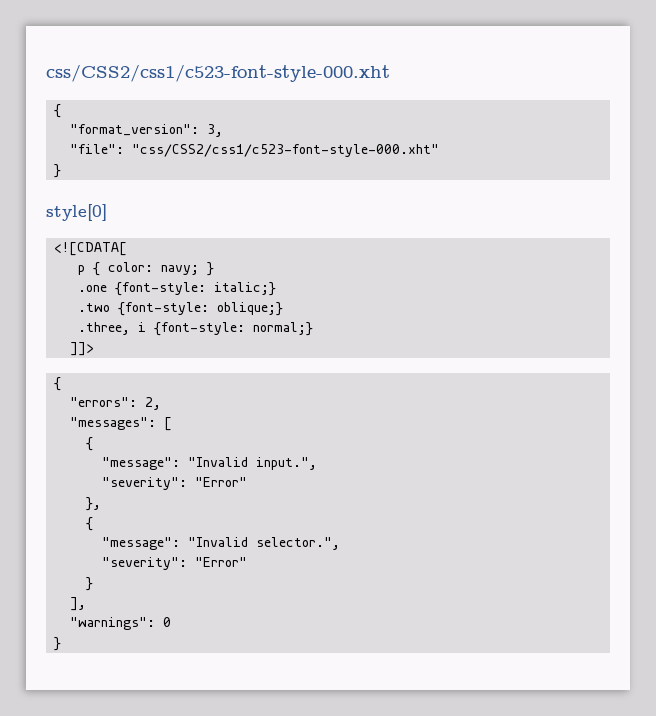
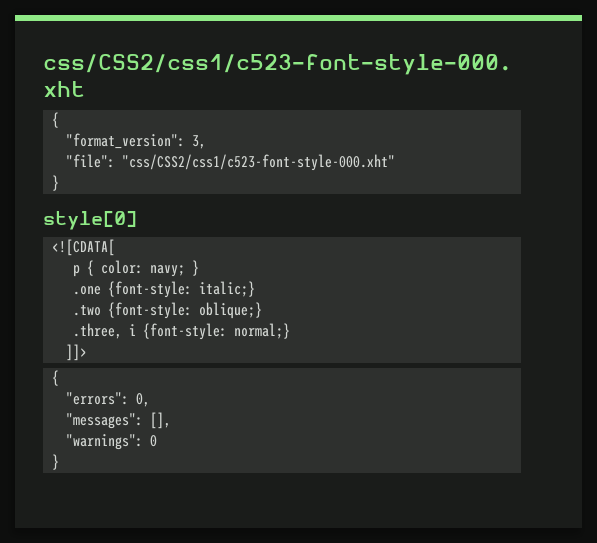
[145,397,162,410] 2, -> [135,393,150,407] 0,
[164,417,173,431] [86,437,94,451] [102,457,318,470] [102,477,248,490] [86,497,102,511] [86,517,94,531] [102,537,341,550] [102,557,248,570] [86,577,94,591] [70,597,87,611] [ // { // "message": "Invalid input.", // "severity": "Error" // }, // { // "message": "Invalid selector.", // "severity": "Error" // } // ], -> [149,412,171,429] [],

